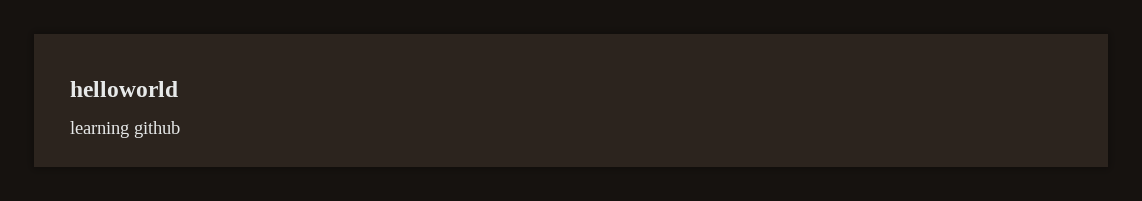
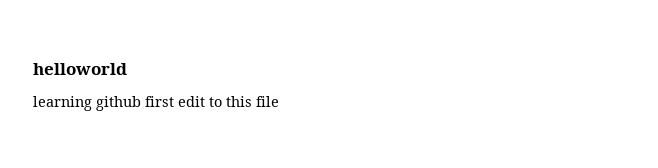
(180, 129) none -> [145,96,279,107] first edit to this file

